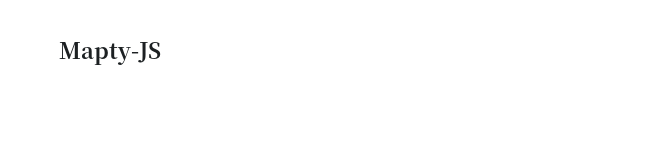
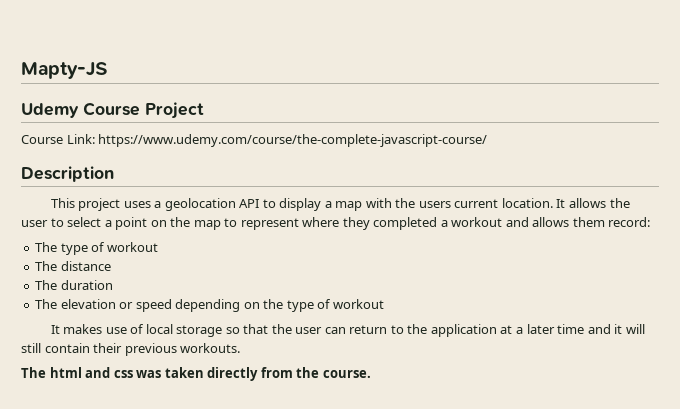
(161, 53) none -> [21,102,204,119] [21,134,488,147] [21,166,114,182] [50,198,630,211] [21,217,651,230] [35,242,158,255] [35,261,111,271] [35,280,113,290] [35,299,384,312] [50,324,645,337] [21,343,241,356] [21,367,371,381] // Udemy Course Project // Course Link: https://www.udemy.com/course/the-complete-javascript-course/ // Description // This project uses a geolocation API to display a map with the users current location. It allows the user to select a point on the map to represent where they completed a workout and allows them record: // The type of workout // The distance // The duration // The elevation or speed depending on the type of workout // It makes use of local storage so that the user can return to the application at a later time and it will still contain their previous workouts. // The html and css was taken directly from the course.

